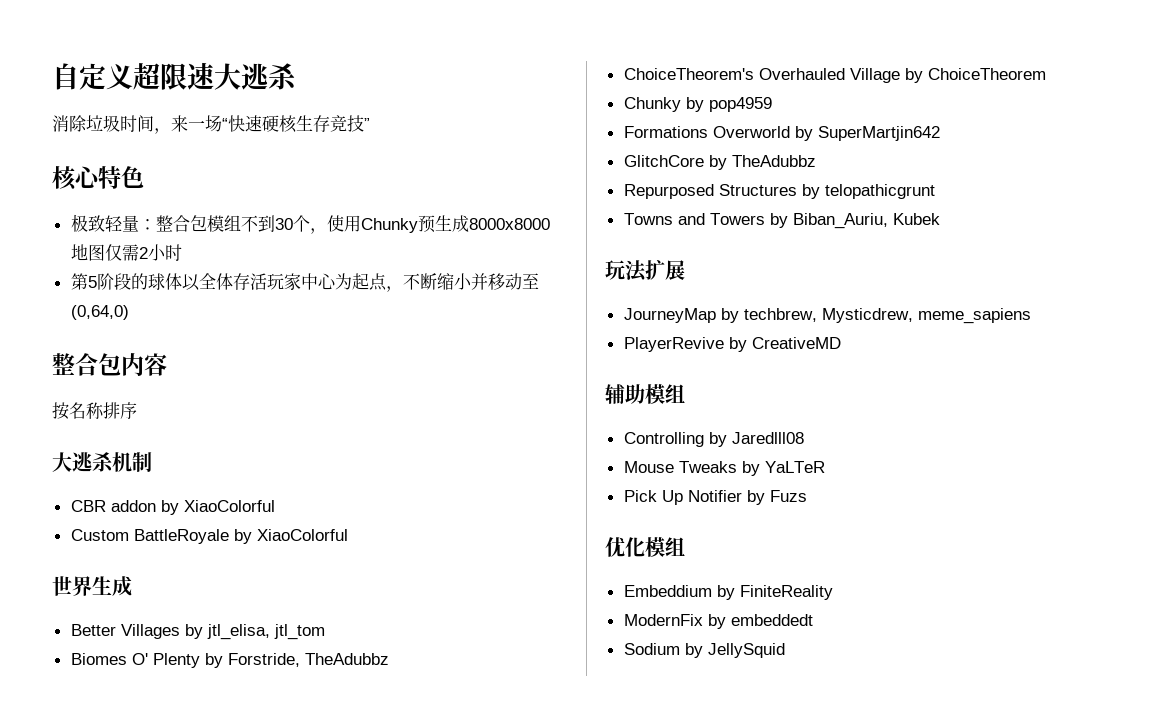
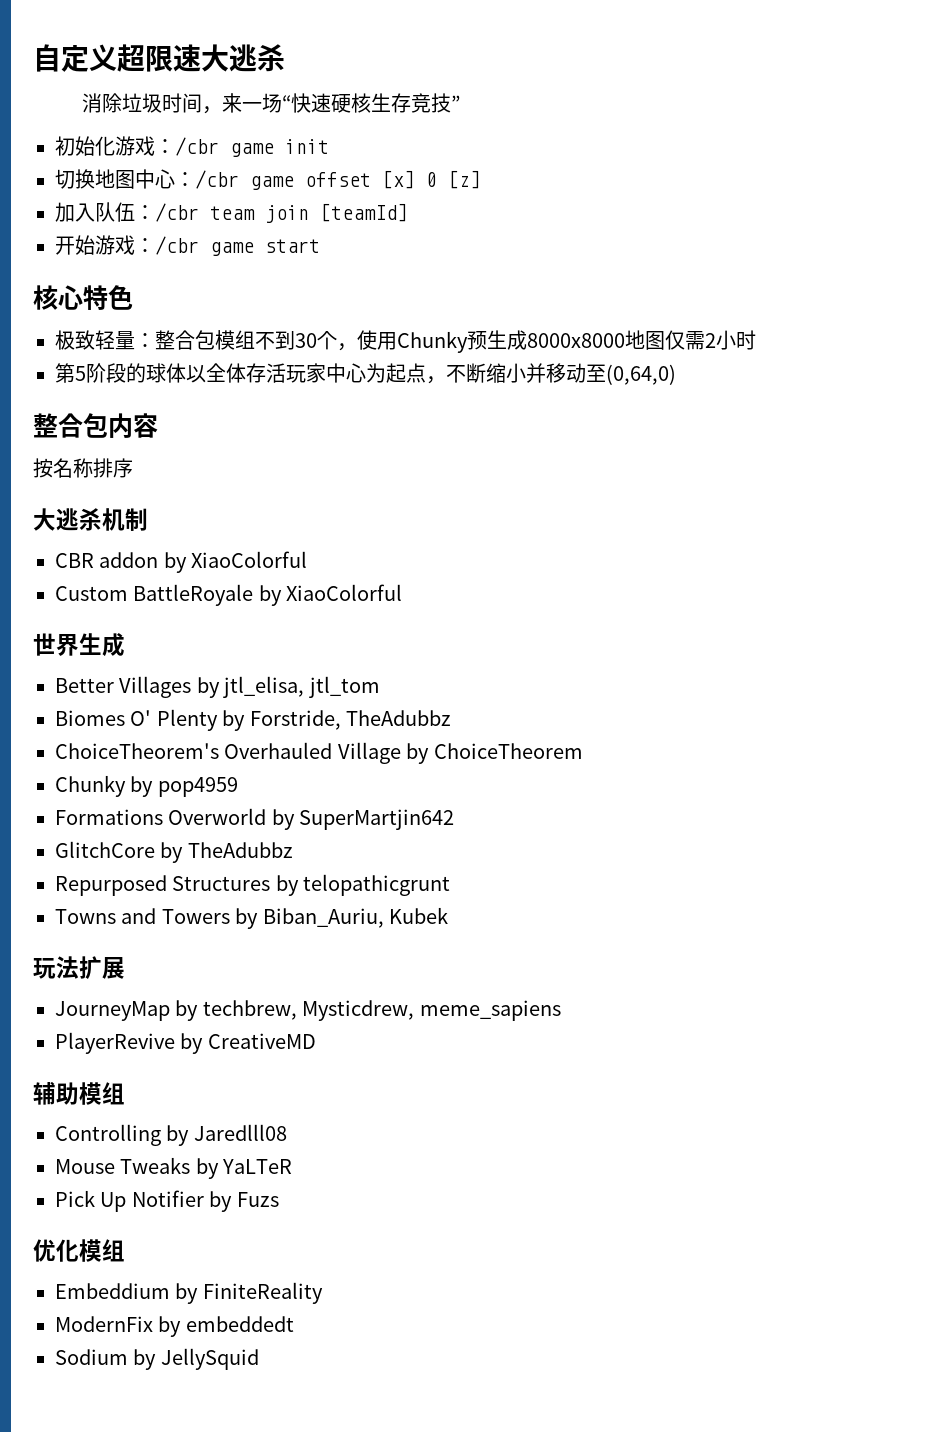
(370, 124) none -> [55,136,329,157] [55,169,481,190] [55,202,408,223] [55,235,320,256] // 初始化游戏：/cbr game init // 切换地图中心：/cbr game offset [x] 0 [z] // 加入队伍：/cbr team join [teamId] // 开始游戏：/cbr game start

